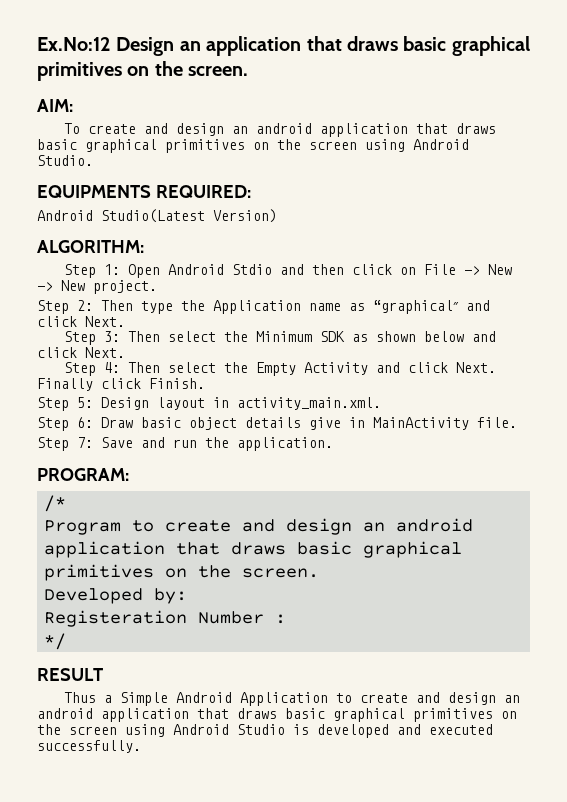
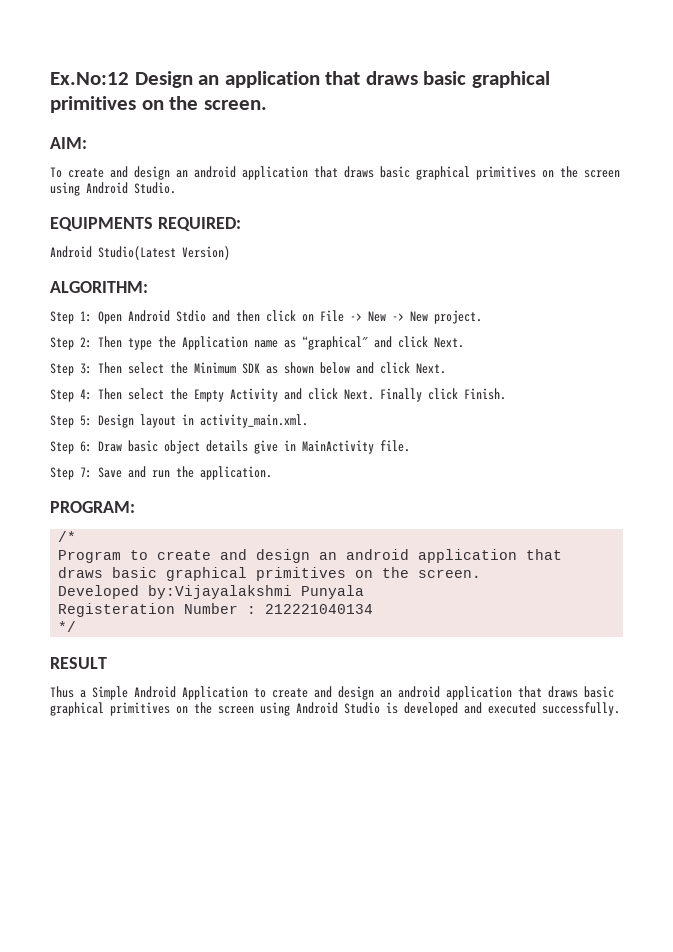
[154,588,188,604] by: -> [148,585,365,599] by:Vijayalakshmi Punyala
(287, 619) none -> [265,604,374,614] 212221040134

